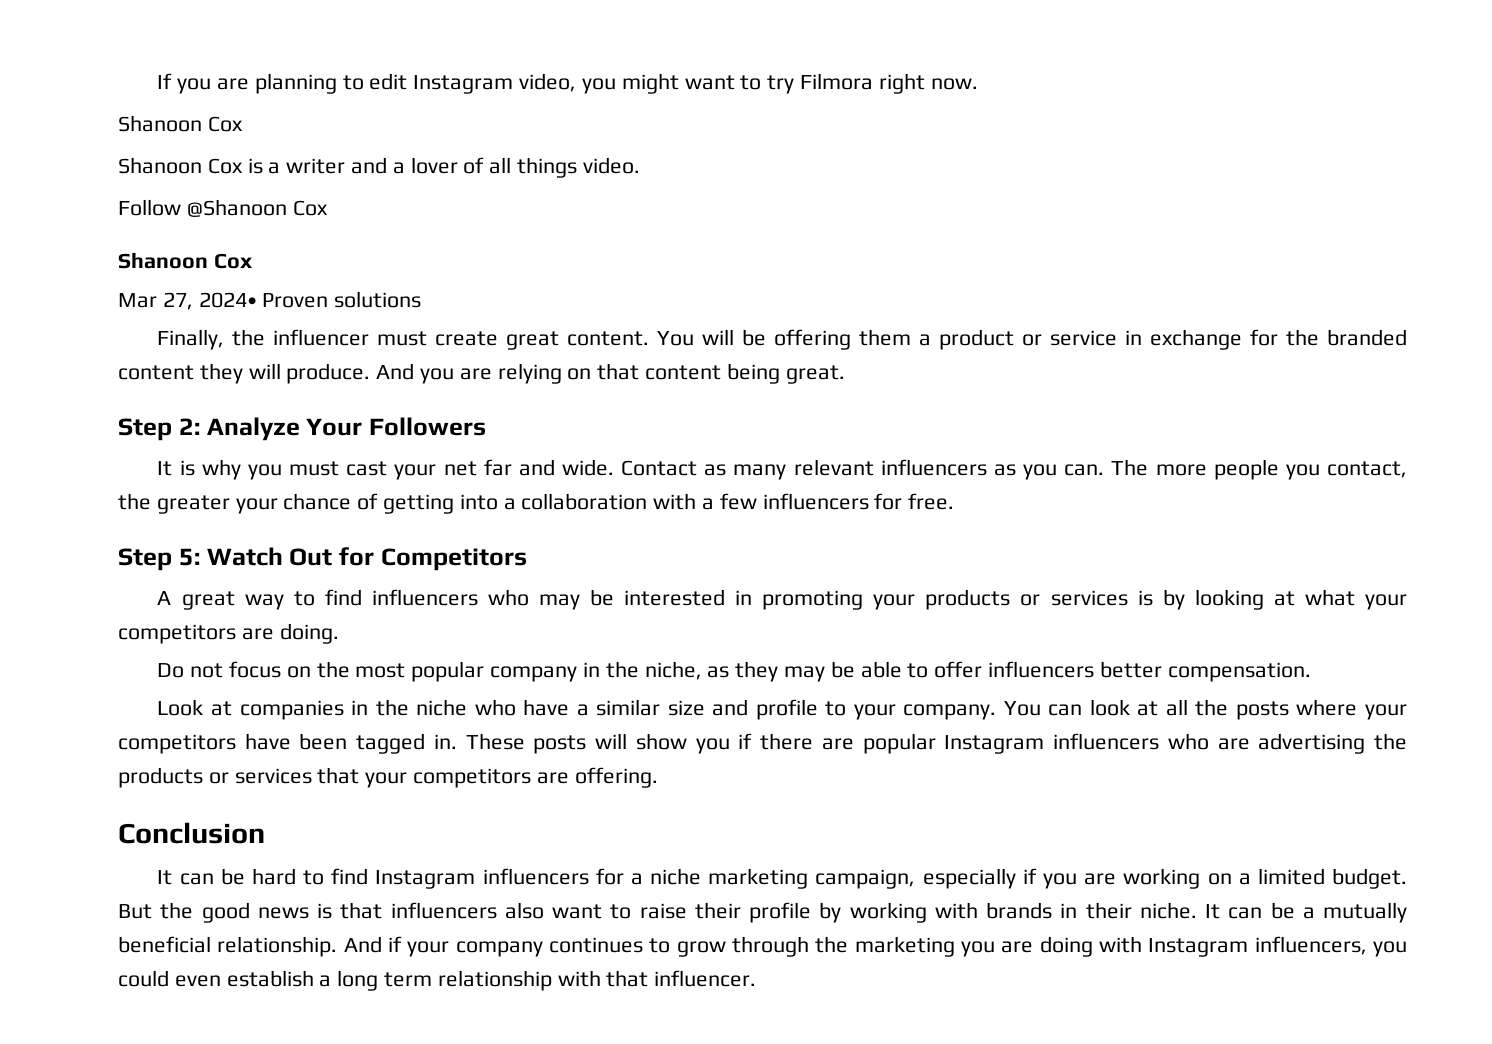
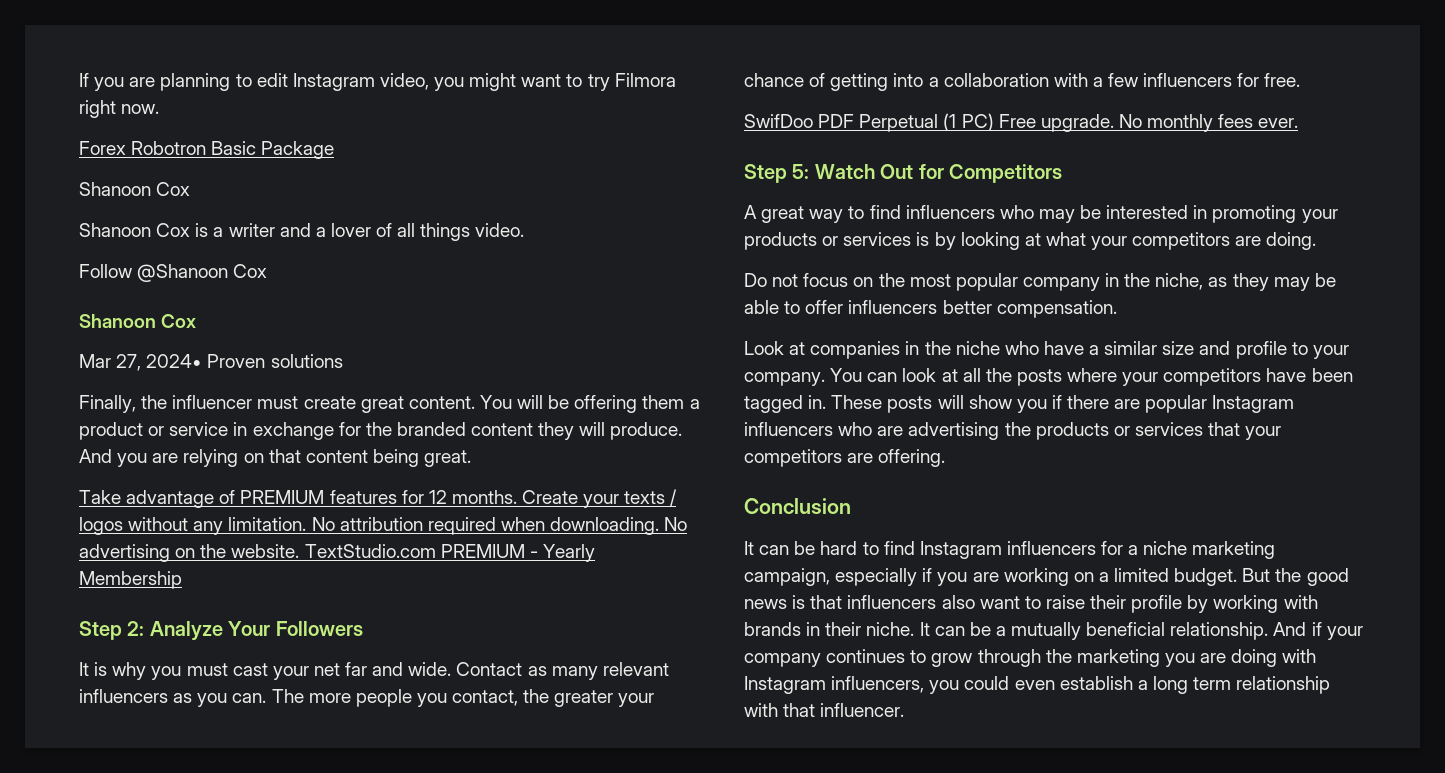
(978, 84) none -> [79,141,335,159] // Forex Robotron Basic Package
(845, 374) none -> [79,489,678,508] [79,517,688,535] [79,544,595,562] [79,571,182,589] // Take advantage of PREMIUM features for 12 months. Create your texts / logos without any limitation. No attribution required when downloading. No advertising on the website. TextStudio.com PREMIUM - Yearly Membership
(955, 501) none -> [744,113,1299,132] // SwifDoo PDF Perpetual (1 PC) Free upgrade. No monthly fees ever.

